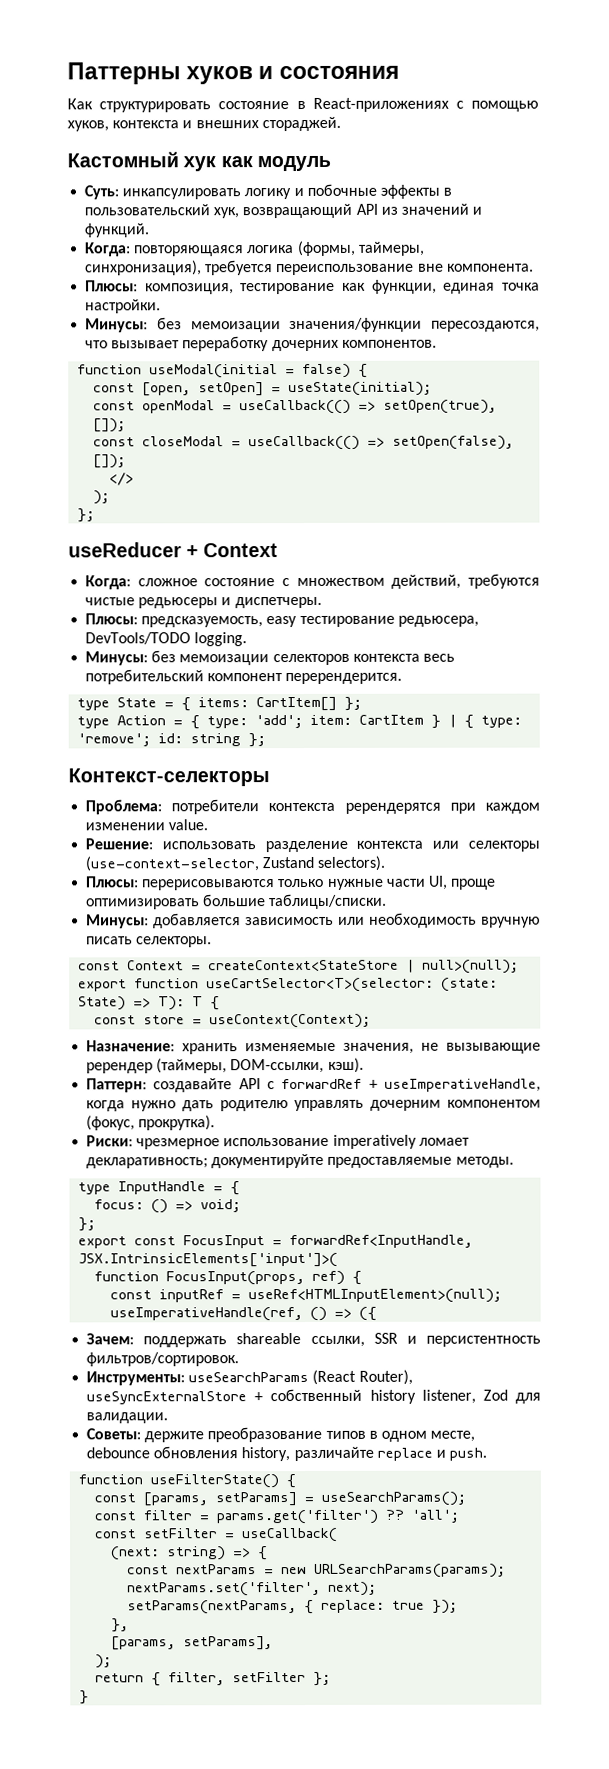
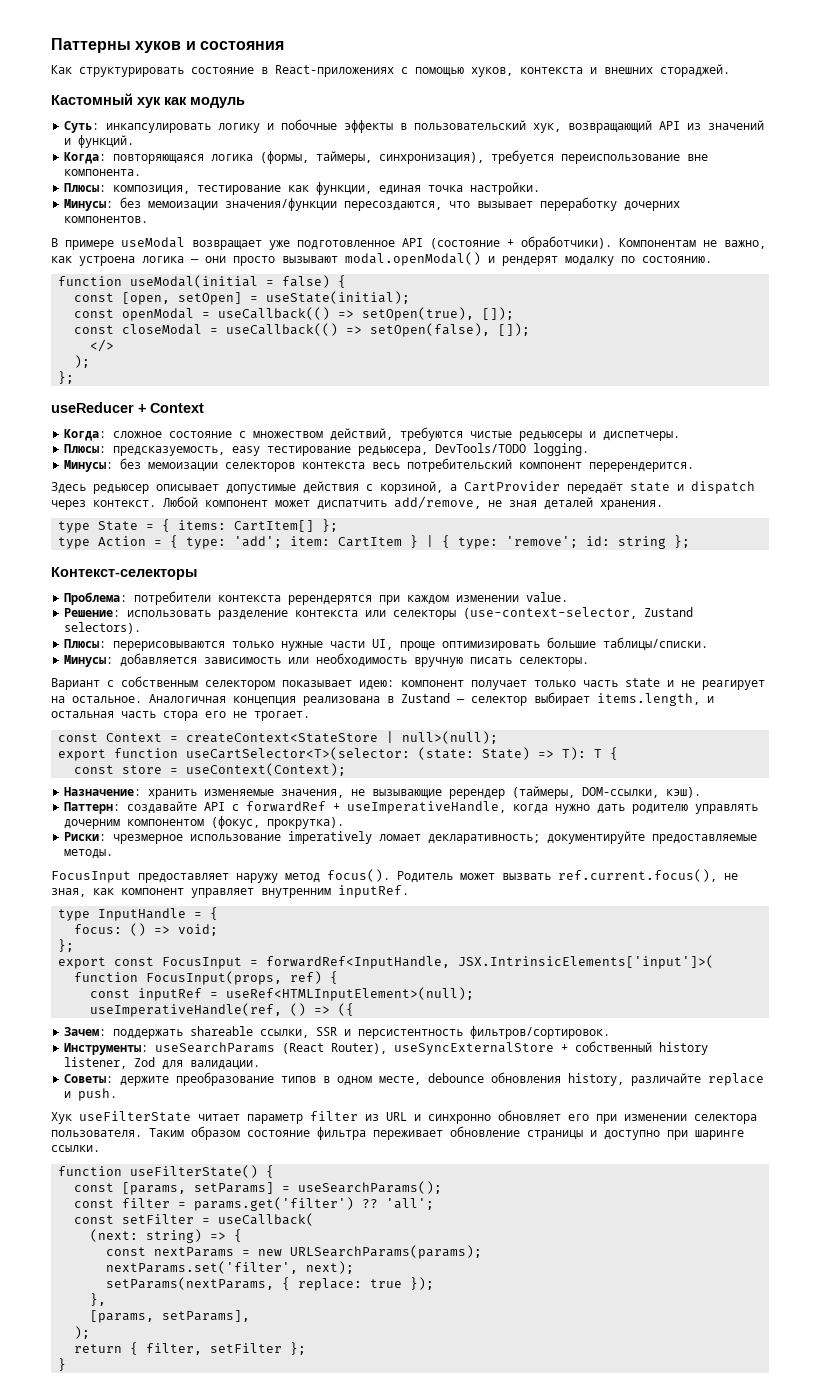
(437, 343) none -> [51,236,766,250] [51,252,712,266] // В примере useModal возвращает уже подготовленное API (состояние + обработчики). Компонентам не важно, как устроена логика — они просто вызывают modal.openModal() и рендерят модалку по состоянию.
(403, 678) none -> [51,481,755,494] [51,496,663,510] // Здесь редьюсер описывает допустимые действия с корзиной, а CartProvider передаёт state и dispatch через контекст. Любой компонент может диспатчить add/remove, не зная деталей хранения.
(213, 942) none -> [51,676,765,690] [51,692,714,706] [51,711,310,721] // Вариант с собственным селектором показывает идею: компонент получает только часть state и не реагирует на остальное. Аналогичная концепция реализована в Zustand — селектор выбирает items.length, и остальная часть стора его не трогает.
(514, 1162) none -> [51,869,738,883] [51,885,409,898] // FocusInput предоставляет наружу метод focus(). Родитель может вызвать ref.current.focus(), не зная, как компонент управляет внутренним inputRef.
(488, 1454) none -> [51,1110,757,1124] [51,1126,744,1140] [51,1145,100,1152] // Хук useFilterState читает параметр filter из URL и синхронно обновляет его при изменении селектора пользователя. Таким образом состояние фильтра переживает обновление страницы и доступно при шаринге ссылки.

